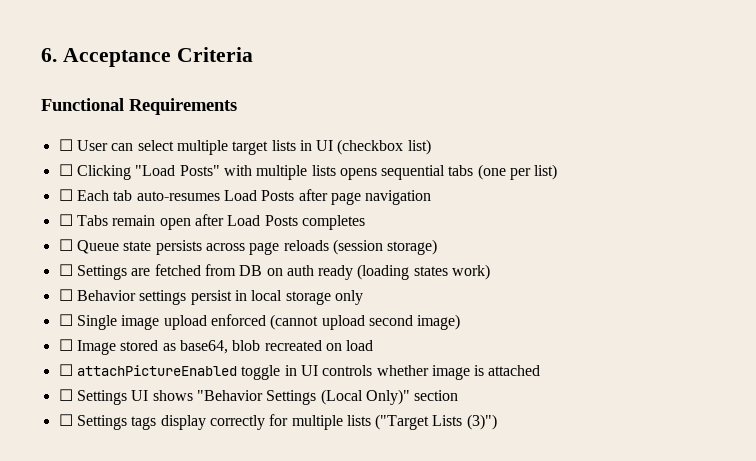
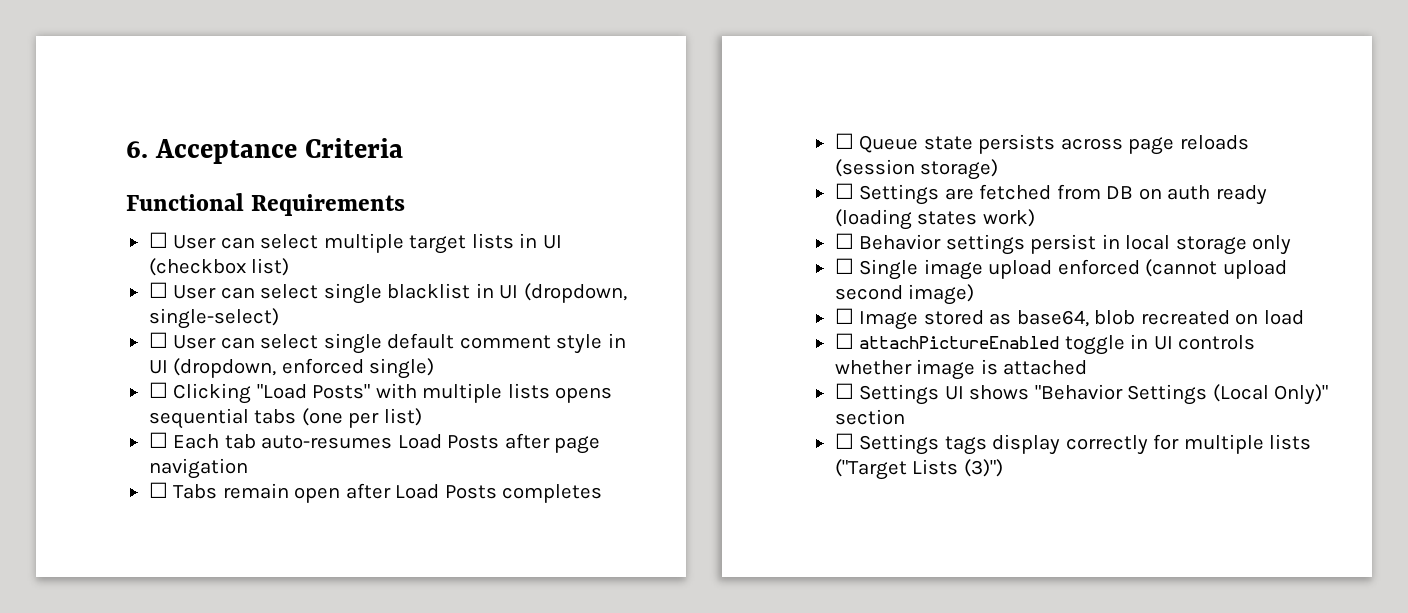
(431, 147) none -> [148,282,627,304] [148,308,279,329] [148,332,626,354] [148,358,435,379] // ☐ User can select single blacklist in UI (dropdown, single-select) // ☐ User can select single default comment style in UI (dropdown, enforced single)

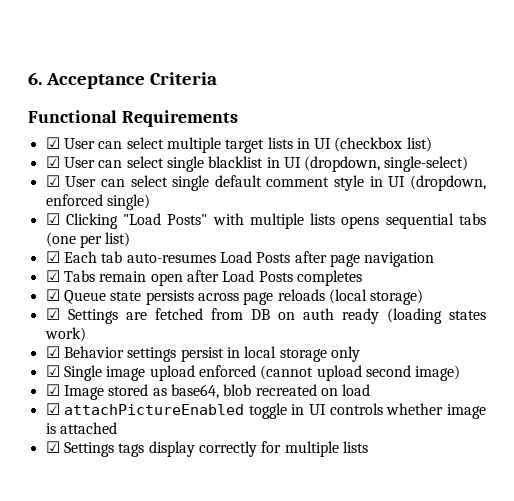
[148,232,168,248] ☐ -> [45,137,60,149] ☑
[148,282,168,298] ☐ -> [45,156,60,168] ☑
[148,332,168,348] ☐ -> [45,175,60,187] ☑
[148,382,168,398] ☐ -> [45,213,60,225] ☑
[148,432,168,448] ☐ -> [45,251,60,263] ☑
[148,482,168,498] ☐ -> [45,270,60,282] ☑
[834,133,854,149] ☐ -> [45,289,60,301] ☑
[834,159,915,177] (session -> [328,289,367,304] (local
[834,183,854,199] ☐ -> [45,308,60,320] ☑
[834,233,854,249] ☐ -> [45,346,60,358] ☑
[834,258,854,274] ☐ -> [45,365,60,377] ☑
[834,308,854,324] ☐ -> [45,384,60,396] ☑
[834,333,854,349] ☐ -> [45,403,60,415] ☑
[834,383,1329,405] [834,409,905,425] [834,433,854,449] ☐ Settings UI shows "Behavior Settings (Local Only)" section // ☐ -> [45,441,60,453] ☑
[834,459,1003,480] ("Target Lists (3)") -> (368, 447) none

